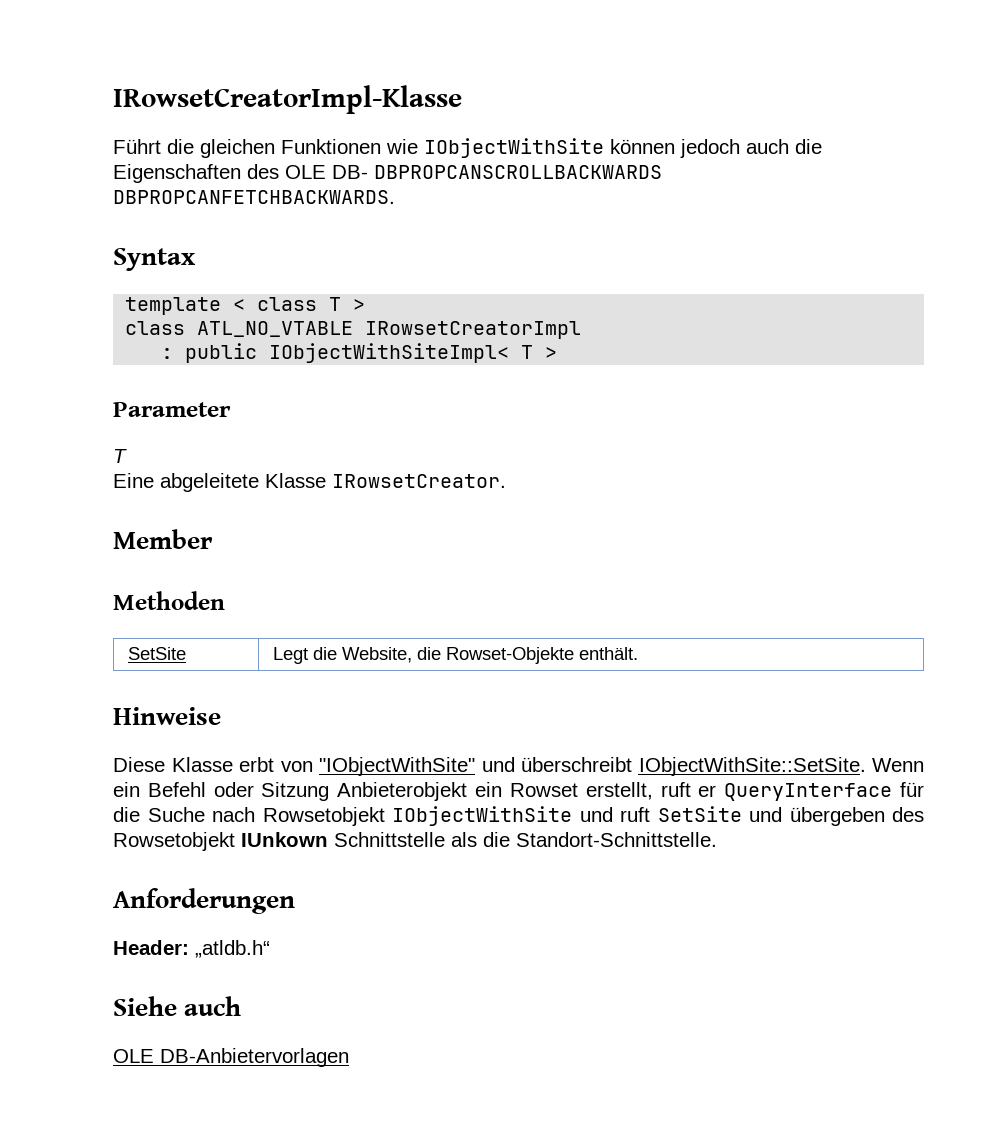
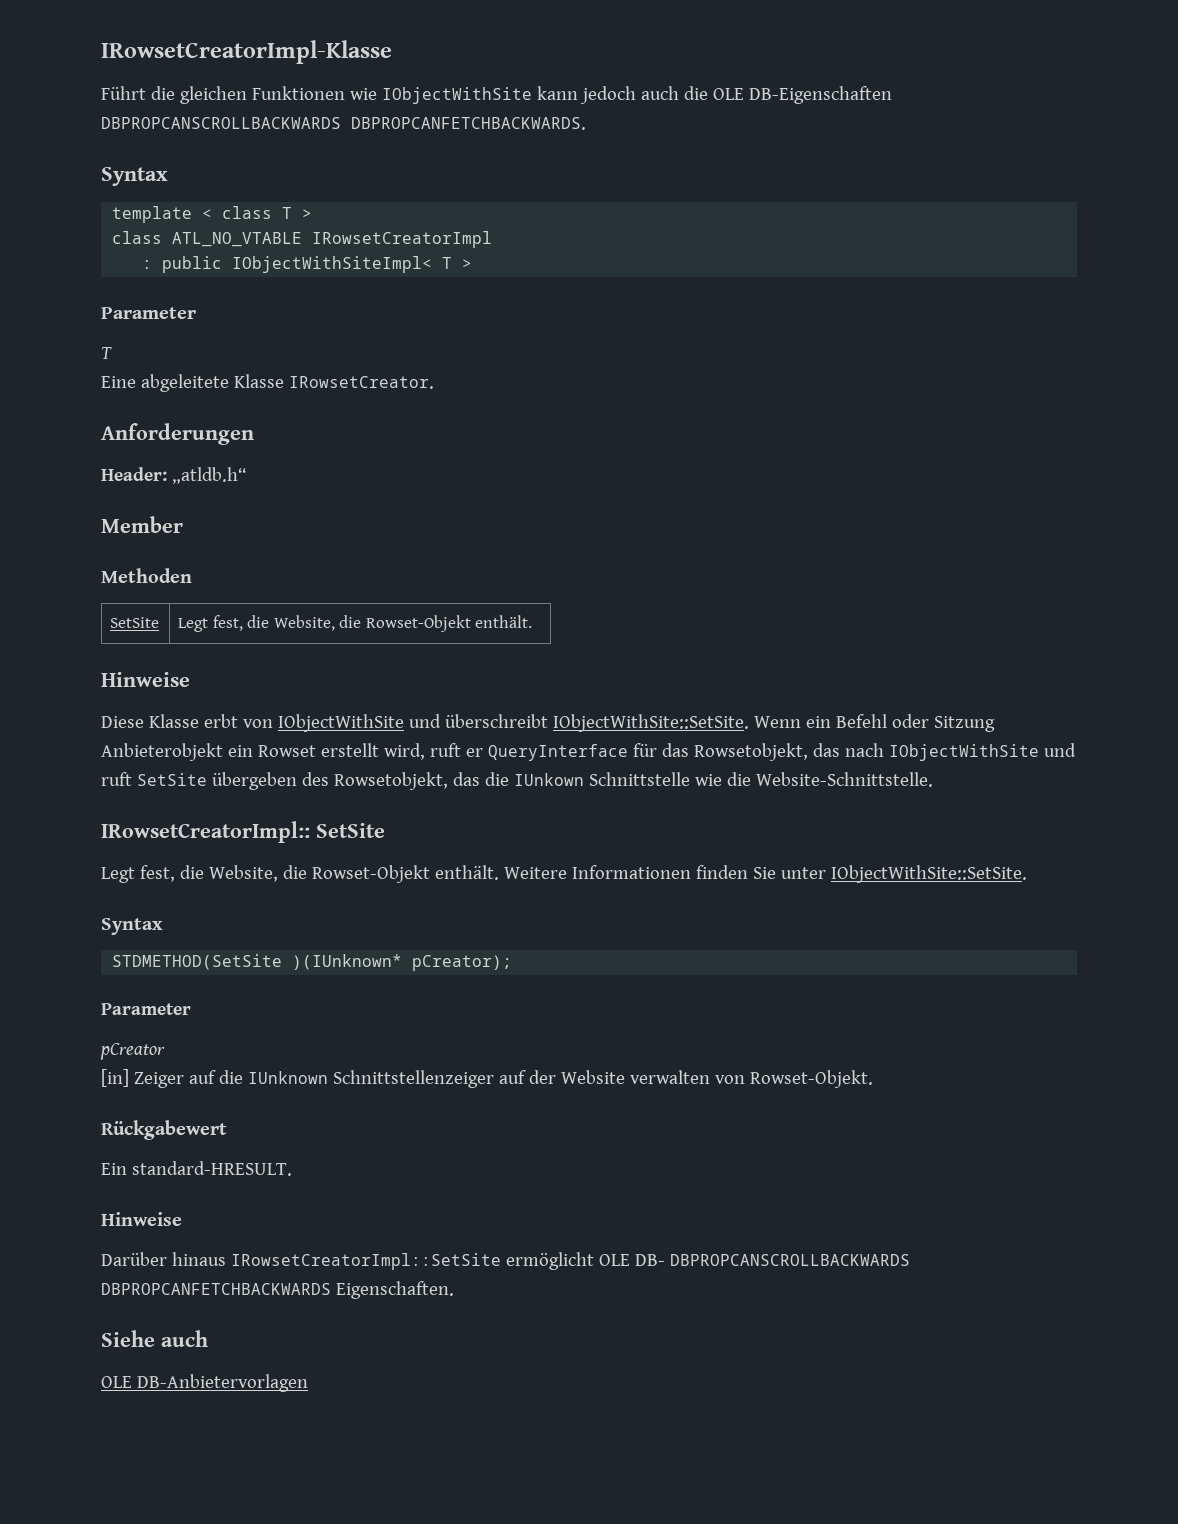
[610,139,675,154] können -> [536,86,578,100] kann
[113,164,368,183] Eigenschaften des OLE DB- -> [712,86,892,104] OLE DB-Eigenschaften
(506, 481) none -> [101,423,254,445] [101,467,247,484] // Anforderungen // Header: „atldb.h“
[312,647,574,664] die Website, die Rowset-Objekte -> [212,615,471,632] fest, die Website, die Rowset-Objekt
[319,757,475,776] "IObjectWithSite" -> [277,714,404,732] IObjectWithSite
[585,782,653,800] erstellt, -> [320,743,425,760] erstellt wird,
[113,807,385,826] die Suche nach Rowsetobjekt -> [661,743,884,761] das Rowsetobjekt, das nach
[749,807,782,822] und -> (207, 779) none
[113,832,717,851] [113,888,295,914] [113,940,270,958] Rowsetobjekt IUnkown Schnittstelle als die Standort-Schnittstelle. // Anforderungen // Header: „atldb.h“ -> [333,772,933,790] [101,821,385,843] [101,865,1027,883] [101,918,163,935] [112,954,513,971] [101,1003,191,1015] [100,1043,165,1060] [101,1069,873,1088] [101,1120,227,1140] [101,1161,292,1176] [101,1212,182,1226] [101,1252,910,1270] [101,1281,454,1299] Rowsetobjekt, das die IUnkown Schnittstelle wie die Website-Schnittstelle. // IRowsetCreatorImpl:: SetSite // Legt fest, die Website, die Rowset-Objekt enthält. Weitere Informationen finden Sie unter IObjectWithSite::SetSite. // Syntax // STDMETHOD(SetSite )(IUnknown* pCreator); // Parameter // pCreator // [in] Zeiger auf die IUnknown Schnittstellenzeiger auf der Website verwalten von Rowset-Objekt. // Rückgabewert // Ein standard-HRESULT. // Hinweise // Darüber hinaus IRowsetCreatorImpl::SetSite ermöglicht OLE DB- DBPROPCANSCROLLBACKWARDS DBPROPCANFETCHBACKWARDS Eigenschaften.

